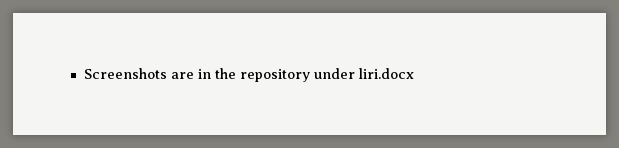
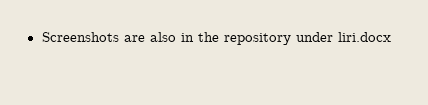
(194, 75) none -> [149,32,176,42] also

